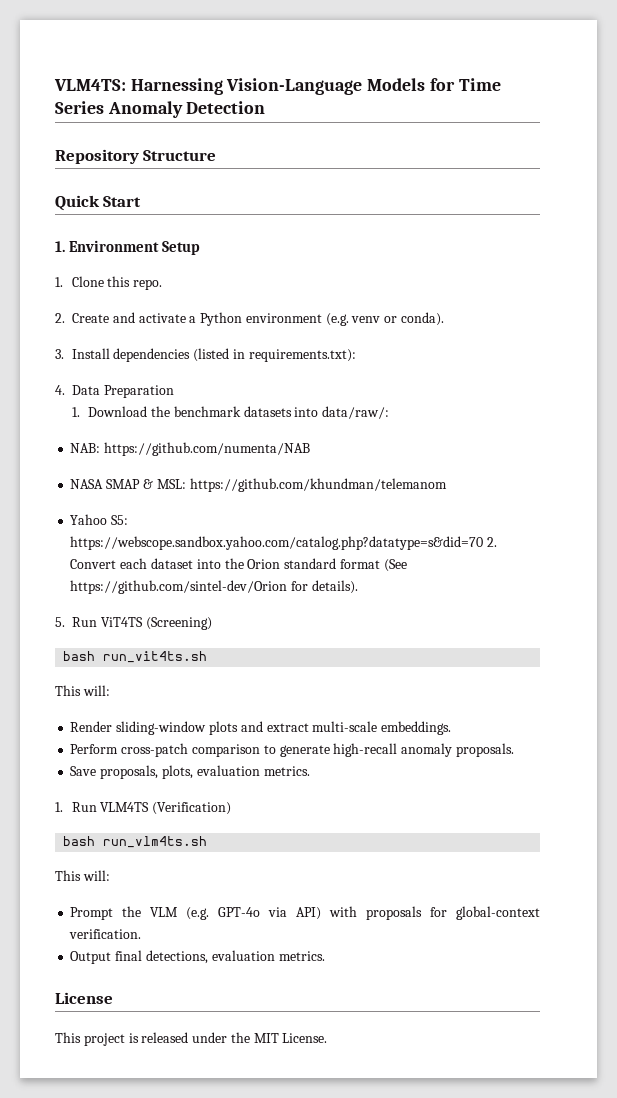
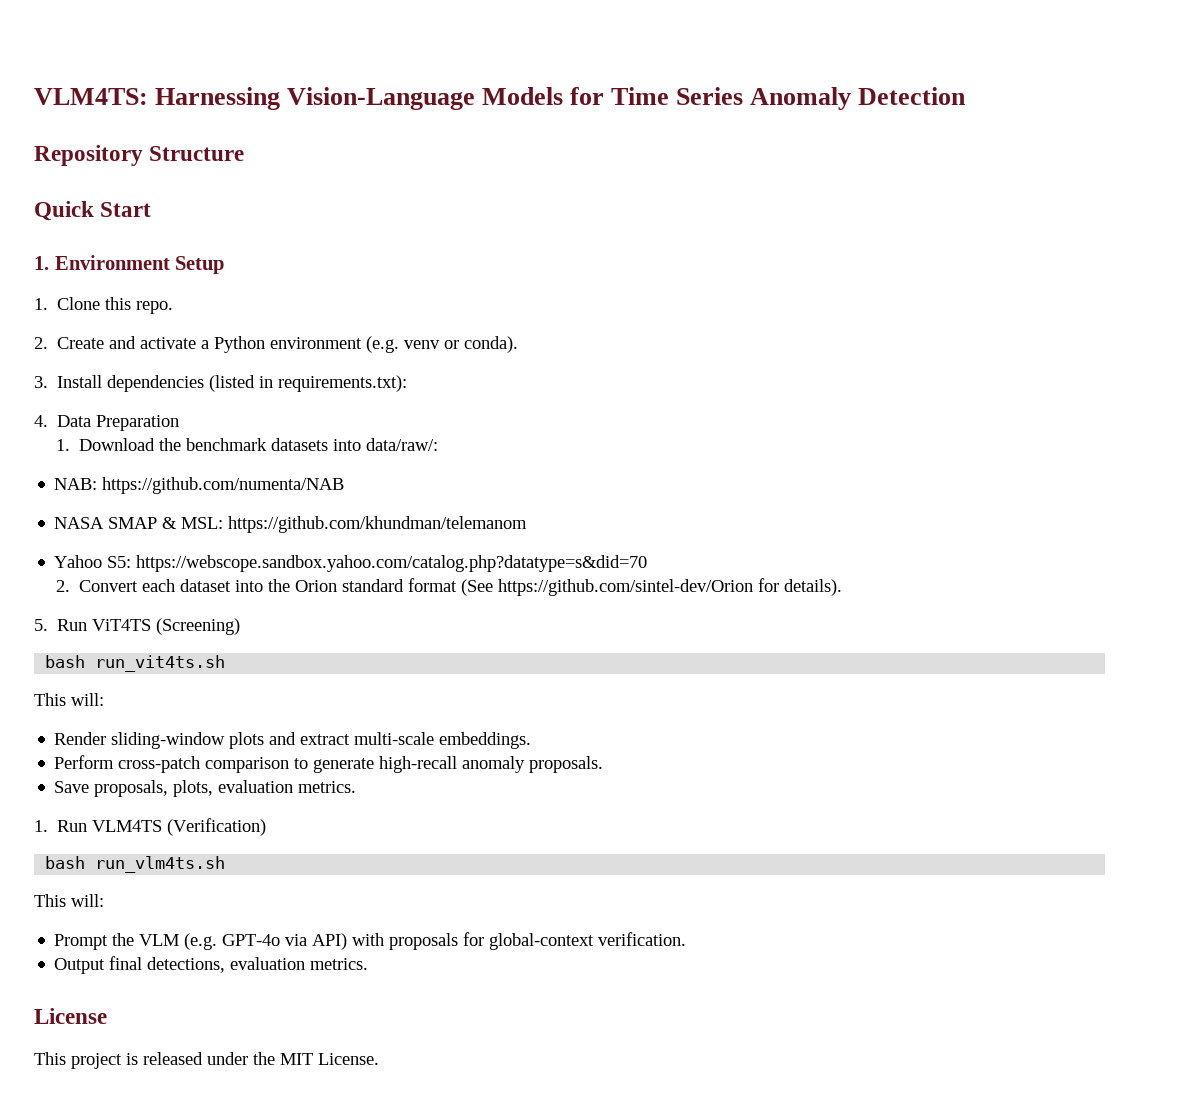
(484, 543) none -> (648, 563) //

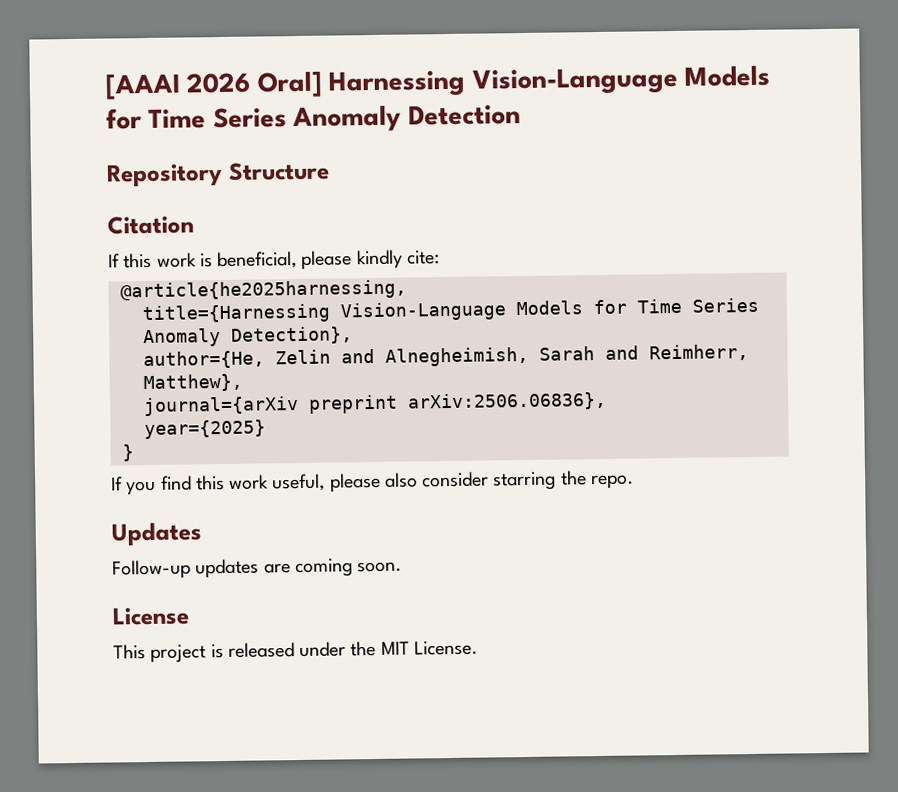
[34,88,148,105] VLM4TS: -> [105,71,323,100] [AAAI 2026 Oral]
[34,201,152,221] [34,255,225,274] [34,297,174,314] [34,336,519,353] [34,375,408,392] [34,415,180,431] [55,438,438,451] [54,477,345,494] [54,516,528,533] [54,555,648,572] [55,578,842,596] [34,618,241,635] [45,655,226,672] [34,693,104,706] [54,732,532,749] [54,755,604,773] [54,780,357,797] [34,818,267,836] [45,856,226,873] [34,894,104,907] [54,932,687,950] [54,956,369,974] Quick Start // 1. Environment Setup // 1. Clone this repo. // 2. Create and activate a Python environment (e.g. venv or conda). // 3. Install dependencies (listed in requirements.txt): // 4. Data Preparation // 1. Download the benchmark datasets into data/raw/: // NAB: https://github.com/numenta/NAB // NASA SMAP & MSL: https://github.com/khundman/telemanom // Yahoo S5: https://webscope.sandbox.yahoo.com/catalog.php?datatype=s&did=70 // 2. Convert each dataset into the Orion standard format (See https://github.com/sintel-dev/Orion for details). // 5. Run ViT4TS (Screening) // bash run_vit4ts.sh // This will: // Render sliding-window plots and extract multi-scale embeddings. // Perform cross-patch comparison to generate high-recall anomaly proposals. // Save proposals, plots, evaluation metrics. // 1. Run VLM4TS (Verification) // bash run_vlm4ts.sh // This will: // Prompt the VLM (e.g. GPT-4o via API) with proposals for global-context verification. // Output final detections, evaluation metrics. -> [107,215,194,235] [108,249,440,270] [119,279,407,302] [141,297,759,325] [142,326,353,348] [142,344,749,370] [142,373,243,393] [143,391,607,417] [143,419,266,440] [121,444,134,462] [111,470,634,496] [111,522,202,547] [112,558,403,580] Citation // If this work is beneficial, please kindly cite: // @article{he2025harnessing, // title={Harnessing Vision-Language Models for Time Series Anomaly Detection}, // author={He, Zelin and Alnegheimish, Sarah and Reimherr, Matthew}, // journal={arXiv preprint arXiv:2506.06836}, // year={2025} // } // If you find this work useful, please also consider starring the repo. // Updates // Follow-up updates are coming soon.

